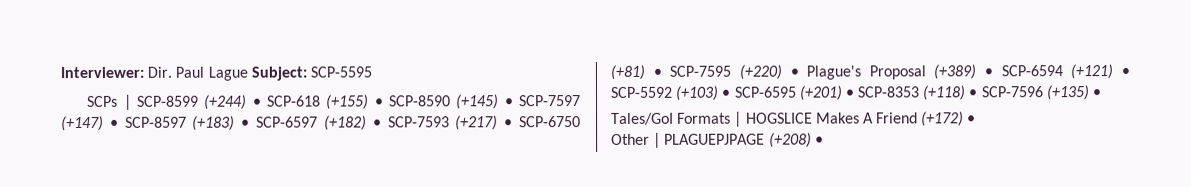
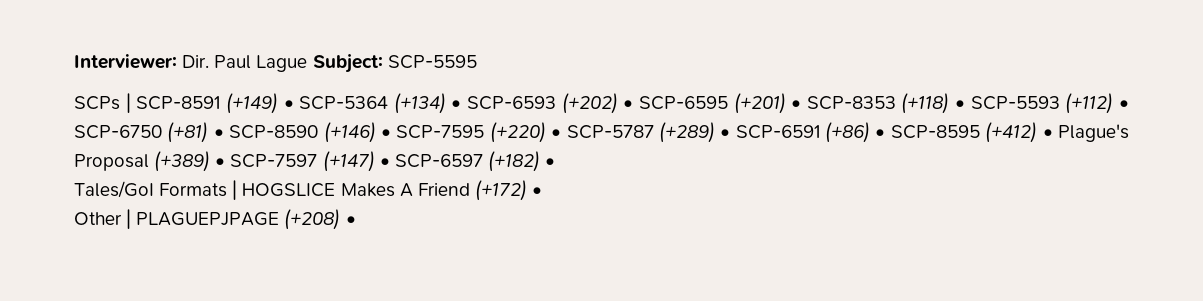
[136,94,581,110] [61,115,581,132] [610,64,1130,80] [610,85,720,101] SCP-8599 (+244) • SCP-618 (+155) • SCP-8590 (+145) • SCP-7597 (+147) • SCP-8597 (+183) • SCP-6597 (+182) • SCP-7593 (+217) • SCP-6750 (+81) • SCP-7595 (+220) • Plague's Proposal (+389) • SCP-6594 (+121) • SCP-5592 (+103) -> [136,93,618,114] SCP-8591 (+149) • SCP-5364 (+134) • SCP-6593 (+202)
[980,85,1090,101] SCP-7596 (+135) -> [970,93,1129,114] [74,122,1130,143] [74,151,540,172] SCP-5593 (+112) • SCP-6750 (+81) • SCP-8590 (+146) • SCP-7595 (+220) • SCP-5787 (+289) • SCP-6591 (+86) • SCP-8595 (+412) • Plague's Proposal (+389) • SCP-7597 (+147) • SCP-6597 (+182)

